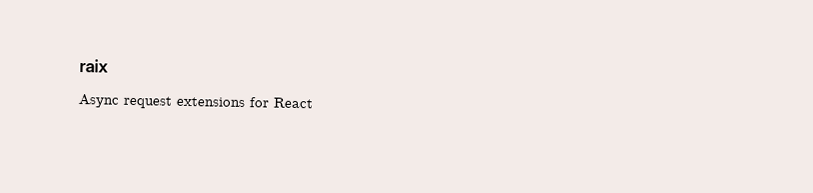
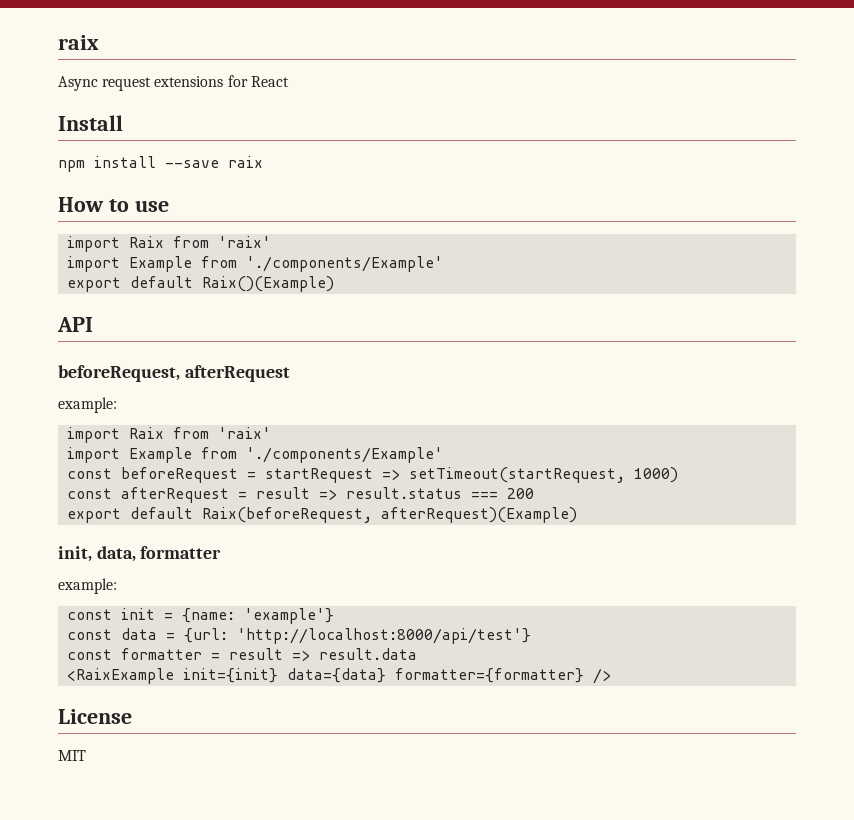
(313, 103) none -> [58,115,123,131] [58,156,263,172] [58,197,169,212] [67,236,272,252] [67,256,444,272] [67,276,335,292] [57,317,93,332] [58,365,290,382] [58,397,117,413] [67,427,272,443] [67,447,444,463] [67,467,679,483] [67,487,535,503] [67,507,578,523] [58,546,222,562] [58,578,117,594] [67,608,335,624] [67,628,532,644] [67,648,418,661] [67,668,612,684] [58,709,132,724] [58,750,86,761] // Install // npm install --save raix // How to use // import Raix from 'raix' // import Example from './components/Example' // export default Raix()(Example) // API // beforeRequest, afterRequest // example: // import Raix from 'raix' // import Example from './components/Example' // const beforeRequest = startRequest => setTimeout(startRequest, 1000) // const afterRequest = result => result.status === 200 // export default Raix(beforeRequest, afterRequest)(Example) // init, data, formatter // example: // const init = {name: 'example'} // const data = {url: 'http://localhost:8000/api/test'} // const formatter = result => result.data // <RaixExample init={init} data={data} formatter={formatter} /> // License // MIT

